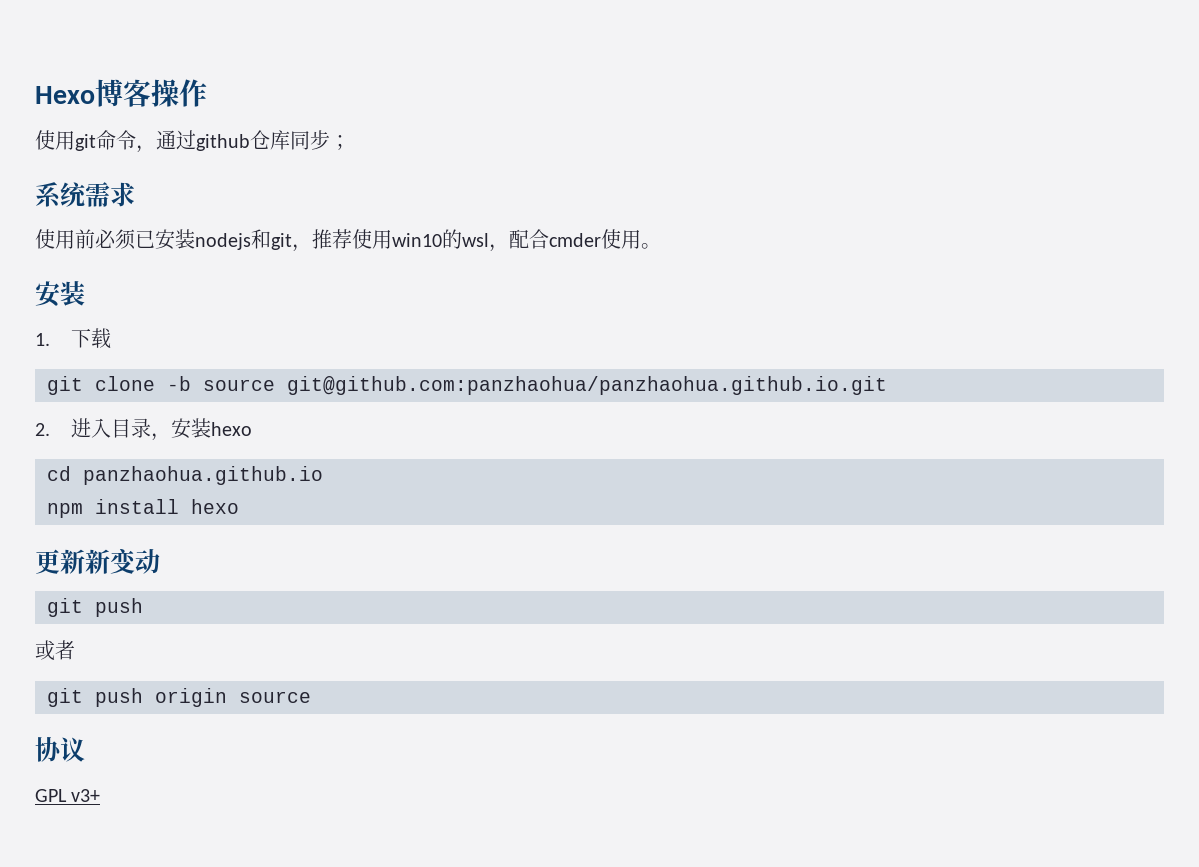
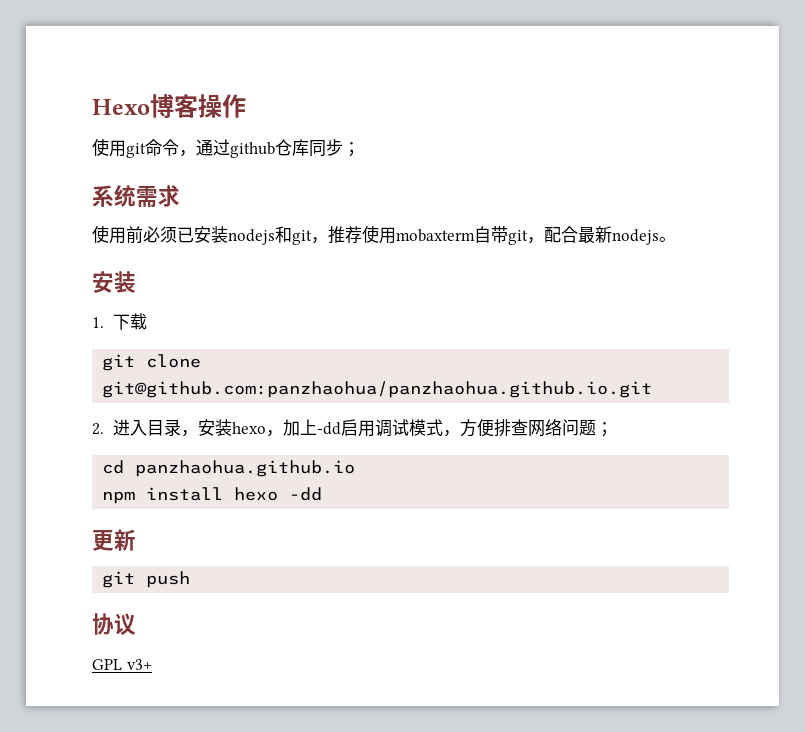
[392,229,641,252] win10的wsl，配合cmder使用 -> [396,226,659,245] mobaxterm自带git，配合最新nodejs
[167,376,275,391] -b source -> (202, 361) none
(253, 429) none -> [265,419,613,437] ，加上-dd启用调试模式，方便排查网络问题；
(239, 506) none -> [289,487,323,501] -dd
[85,548,160,574] [47,598,143,617] [35,640,75,661] [47,688,311,707] 新变动 // git push // 或者 // git push origin source -> [102,571,191,588] // git push

